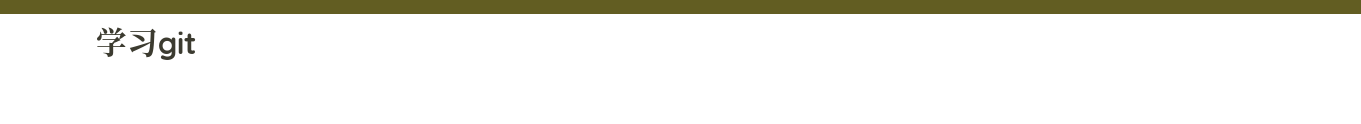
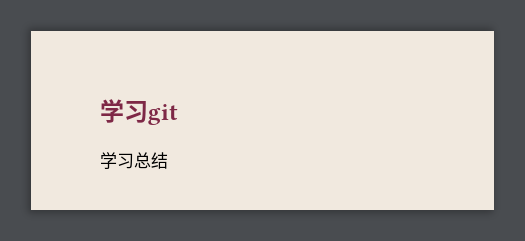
(196, 45) none -> [100,152,168,169] // 学习总结

